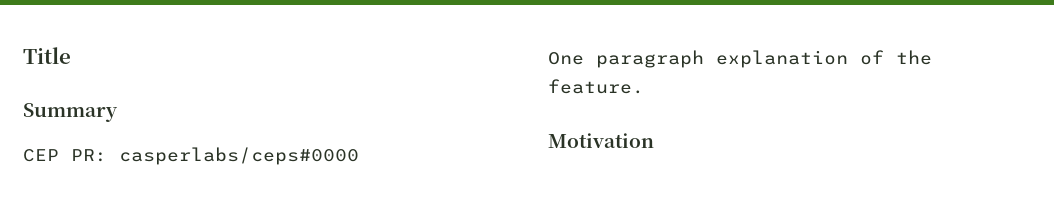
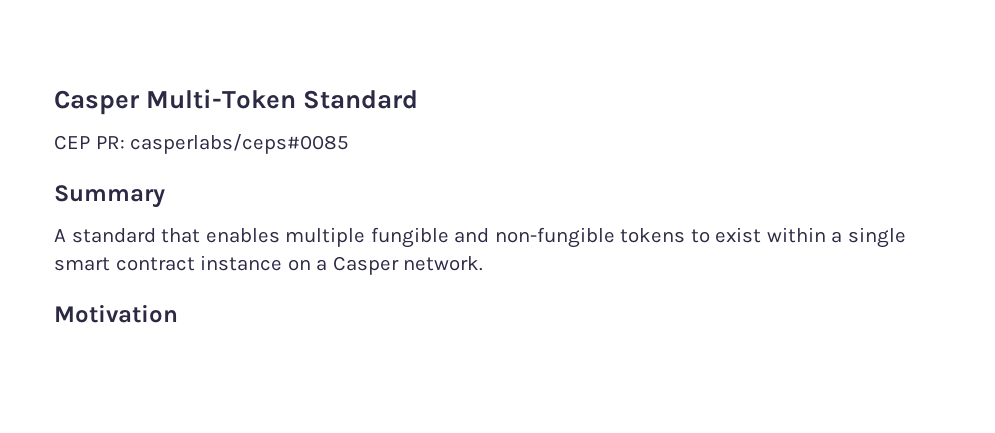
[23,47,71,64] [23,103,118,122] [23,147,359,165] [548,50,932,68] [548,79,644,94] Title // Summary // CEP PR: casperlabs/ceps#0000 // One paragraph explanation of the feature. -> [54,89,419,115] [54,134,350,154] [54,185,165,208] [54,227,906,248] [54,255,484,275] Casper Multi-Token Standard // CEP PR: casperlabs/ceps#0085 // Summary // A standard that enables multiple fungible and non-fungible tokens to exist within a single smart contract instance on a Casper network.

